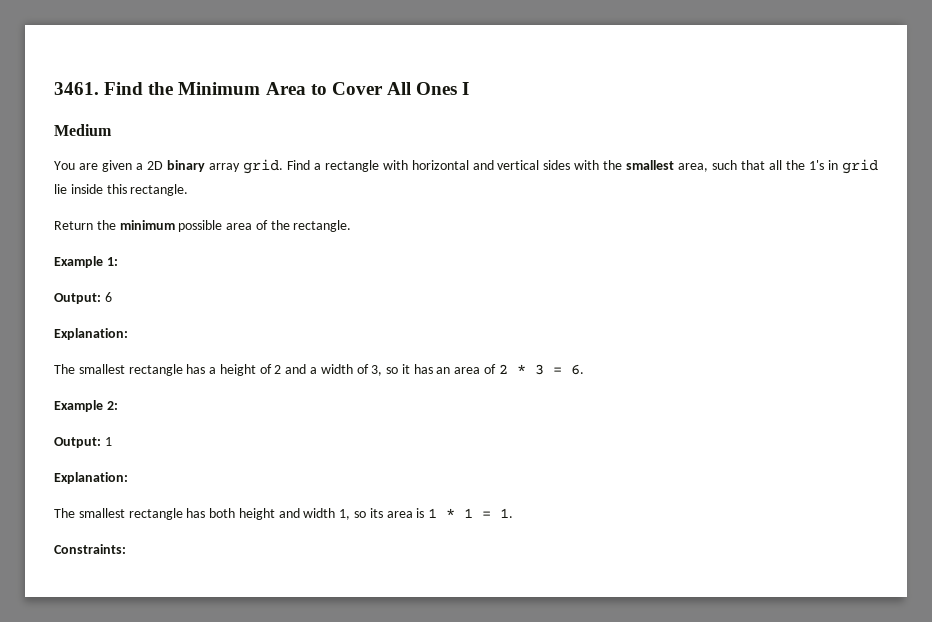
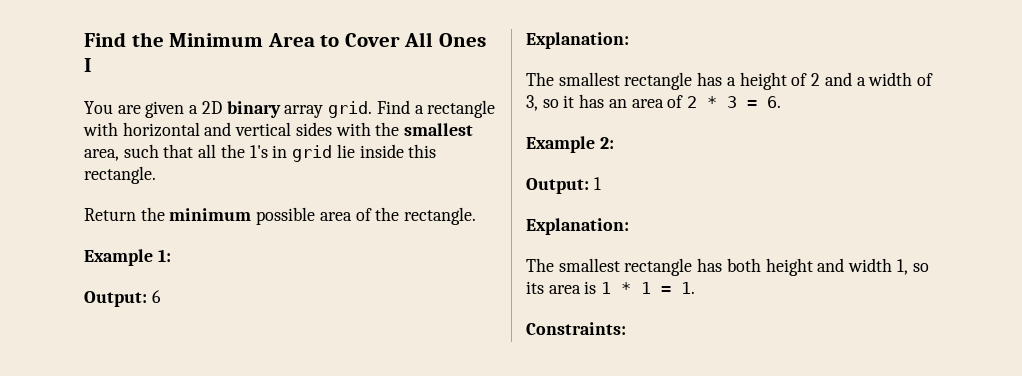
[54,82,99,95] 3461. -> (84, 39) none
[54,124,112,136] // Medium -> (92, 65) none

